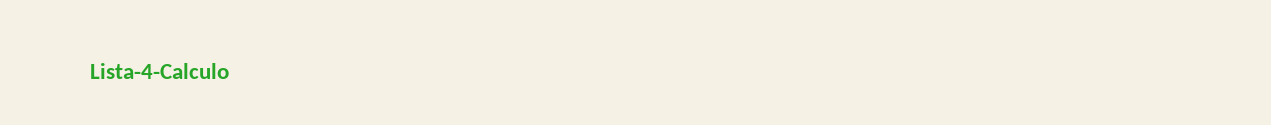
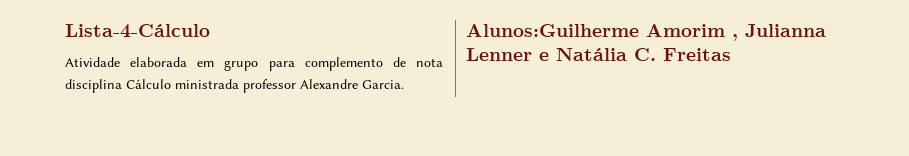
[90,63,229,79] Lista-4-Calculo -> [65,24,210,38] [65,57,443,71] [65,79,404,93] [466,24,826,41] [466,48,731,61] Lista-4-Cálculo // Atividade elaborada em grupo para complemento de nota disciplina Cálculo ministrada professor Alexandre Garcia. // Alunos:Guilherme Amorim , Julianna Lenner e Natália C. Freitas

